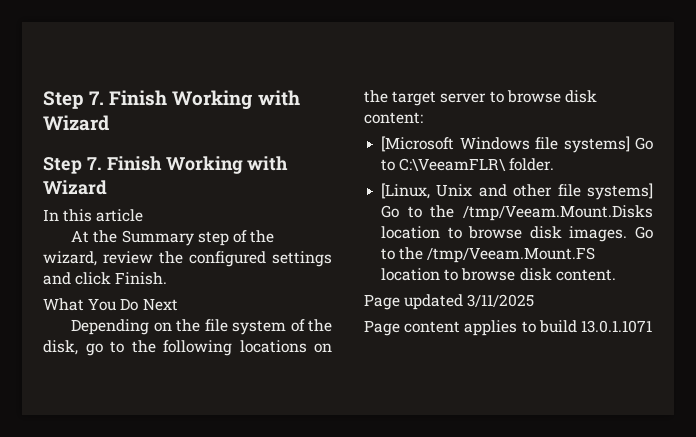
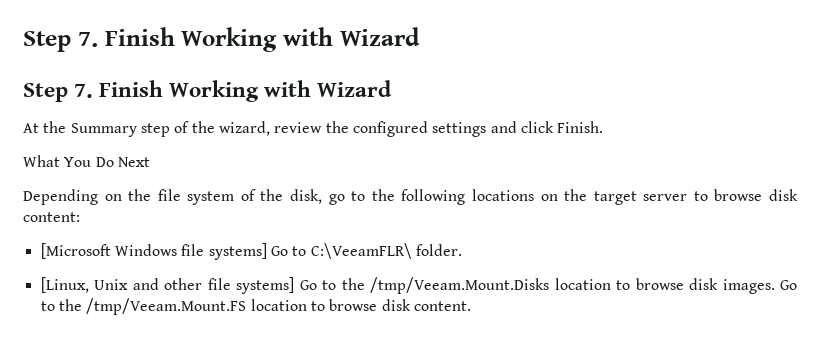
[43,209,144,222] // In this article -> (393, 88) none
[364,294,535,310] [364,320,652,336] // Page updated 3/11/2025 // Page content applies to build 13.0.1.1071 -> (471, 306) none

